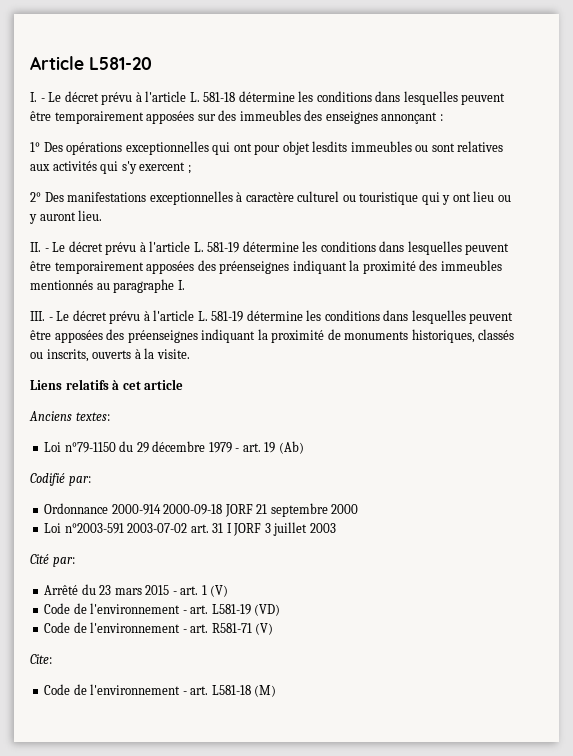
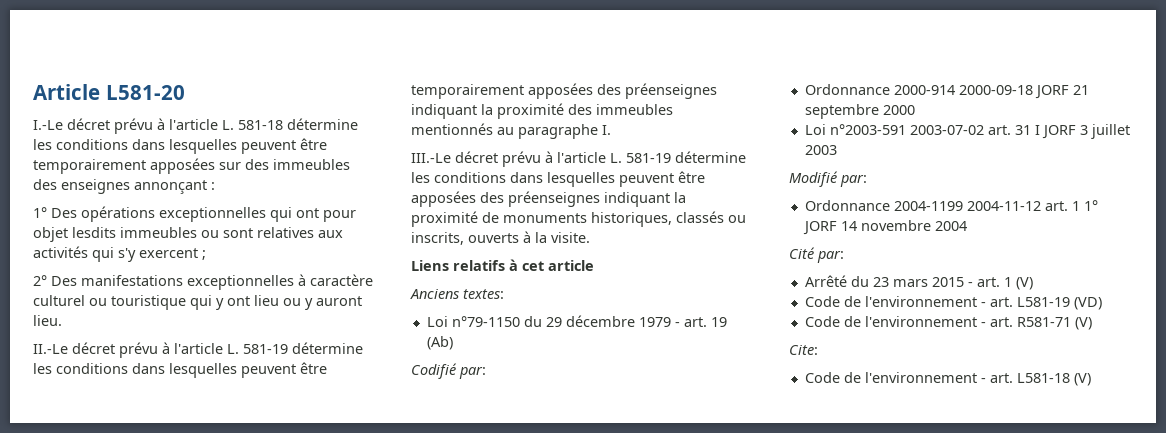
[30,92,62,102] I. - Le -> [33,120,63,130] I.-Le
[30,242,66,252] II. - Le -> [33,344,68,354] II.-Le
[30,311,70,321] III. - Le -> [411,153,451,163] III.-Le
(336, 528) none -> [789,171,867,187] [804,200,1098,211] [802,220,967,235] // Modifié par: // Ordonnance 2004-1199 2004-11-12 art. 1 1° JORF 14 novembre 2004
[254,685,277,697] (M) -> [1073,373,1091,386] (V)

